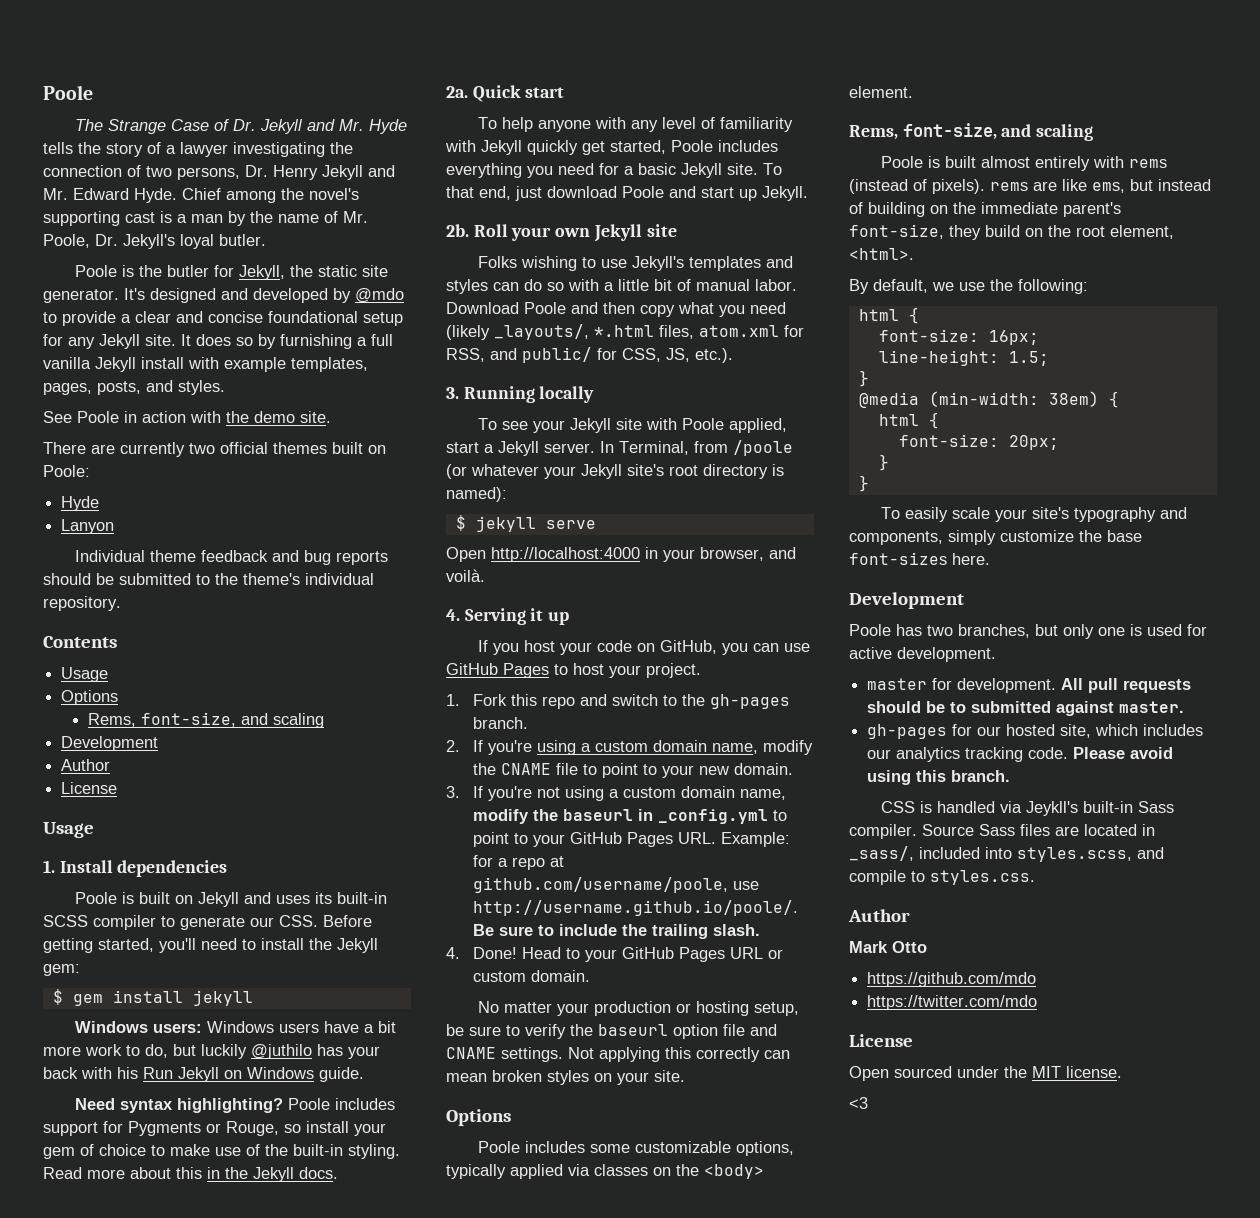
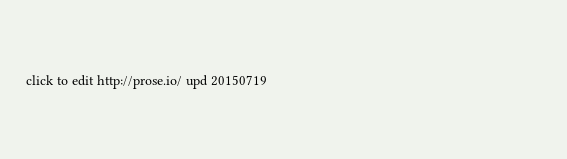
[43,85,93,100] [74,119,407,134] [43,142,353,157] [43,165,395,180] [43,188,359,203] [43,211,368,226] [43,234,266,249] [74,265,388,280] [43,288,404,303] [43,311,403,326] [43,334,393,349] [43,357,368,372] [43,380,225,395] [43,411,331,423] [43,442,386,457] [43,465,90,477] [61,496,100,511] [61,519,115,534] [74,550,388,565] [43,573,374,585] [43,596,121,611] [43,636,117,648] [61,667,109,682] [61,690,119,705] [88,712,325,728] [61,736,159,751] [61,759,111,771] [61,782,118,794] [43,822,94,838] [43,860,228,877] [74,892,387,907] [43,915,372,930] [43,938,378,953] [43,964,80,976] [52,989,253,1006] [74,1021,396,1033] [43,1044,380,1059] [43,1067,364,1082] [74,1098,395,1113] [43,1121,386,1136] [43,1144,400,1159] [43,1167,338,1182] [446,85,565,102] [477,117,793,132] [445,140,778,155] [446,163,782,178] [446,186,808,201] [446,224,677,242] [477,256,793,271] [446,279,797,294] [446,302,786,317] [446,324,804,340] [446,347,733,363] [446,386,595,403] [477,418,787,433] [446,440,793,456] [446,464,784,479] [446,487,507,502] [455,515,596,532] [446,547,796,562] [446,569,485,582] [446,608,570,625] [477,640,810,655] [446,663,701,678] [446,694,791,709] [473,717,529,729] [446,740,814,755] [473,763,794,778] [446,786,787,801] [473,809,788,824] [473,832,791,847] [473,855,565,870] [473,877,760,893] [473,900,799,916] [473,924,761,939] [446,947,784,962] [473,970,591,982] [477,1001,799,1016] [446,1024,777,1039] [446,1047,790,1062] [446,1070,685,1085] [446,1109,511,1126] [477,1141,794,1156] [446,1164,764,1179] [849,86,913,98] [849,123,1094,141] [880,156,1167,171] [849,179,1211,194] [849,202,1121,217] [849,224,1174,240] [849,248,914,260] [849,279,1088,294] [858,307,919,324] [878,329,1039,345] [878,350,1049,366] [858,370,869,387] [858,391,1119,408] [878,412,939,429] [898,434,1059,450] [878,454,889,471] [858,475,869,492] [880,507,1187,522] [849,530,1142,545] [849,552,990,565] [849,592,964,609] [849,624,1207,639] [849,647,996,662] [867,678,1192,693] [867,701,1185,716] [867,724,1204,739] [867,747,1174,762] [867,770,1011,785] [880,801,1174,816] [849,824,1155,839] [849,846,1164,862] [849,870,1035,885] [848,909,910,922] [849,941,927,953] [867,972,1037,987] [867,995,1038,1010] [849,1034,913,1047] [849,1066,1122,1081] [849,1097,868,1109] Poole // The Strange Case of Dr. Jekyll and Mr. Hyde tells the story of a lawyer investigating the connection of two persons, Dr. Henry Jekyll and Mr. Edward Hyde. Chief among the novel's supporting cast is a man by the name of Mr. Poole, Dr. Jekyll's loyal butler. // Poole is the butler for Jekyll, the static site generator. It's designed and developed by @mdo to provide a clear and concise foundational setup for any Jekyll site. It does so by furnishing a full vanilla Jekyll install with example templates, pages, posts, and styles. // See Poole in action with the demo site. // There are currently two official themes built on Poole: // Hyde // Lanyon // Individual theme feedback and bug reports should be submitted to the theme's individual repository. // Contents // Usage // Options // Rems, font-size, and scaling // Development // Author // License // Usage // 1. Install dependencies // Poole is built on Jekyll and uses its built-in SCSS compiler to generate our CSS. Before getting started, you'll need to install the Jekyll gem: // $ gem install jekyll // Windows users: Windows users have a bit more work to do, but luckily @juthilo has your back with his Run Jekyll on Windows guide. // Need syntax highlighting? Poole includes support for Pygments or Rouge, so install your gem of choice to make use of the built-in styling. Read more about this in the Jekyll docs. // 2a. Quick start // To help anyone with any level of familiarity with Jekyll quickly get started, Poole includes everything you need for a basic Jekyll site. To that end, just download Poole and start up Jekyll. // 2b. Roll your own Jekyll site // Folks wishing to use Jekyll's templates and styles can do so with a little bit of manual labor. Download Poole and then copy what you need (likely _layouts/, *.html files, atom.xml for RSS, and public/ for CSS, JS, etc.). // 3. Running locally // To see your Jekyll site with Poole applied, start a Jekyll server. In Terminal, from /poole (or whatever your Jekyll site's root directory is named): // $ jekyll serve // Open http://localhost:4000 in your browser, and voilà. // 4. Serving it up // If you host your code on GitHub, you can use GitHub Pages to host your project. // 1. Fork this repo and switch to the gh-pages branch. // 2. If you're using a custom domain name, modify the CNAME file to point to your new domain. // 3. If you're not using a custom domain name, modify the baseurl in _config.yml to point to your GitHub Pages URL. Example: for a repo at github.com/username/poole, use http://username.github.io/poole/. Be sure to include the trailing slash. // 4. Done! Head to your GitHub Pages URL or custom domain. // No matter your production or hosting setup, be sure to verify the baseurl option file and CNAME settings. Not applying this correctly can mean broken styles on your site. // Options // Poole includes some customizable options, typically applied via classes on the <body> element. // Rems, font-size, and scaling // Poole is built almost entirely with rems (instead of pixels). rems are like ems, but instead of building on the immediate parent's font-size, they build on the root element, <html>. // By default, we use the following: // html { // font-size: 16px; // line-height: 1.5; // } // @media (min-width: 38em) { // html { // font-size: 20px; // } // } // To easily scale your site's typography and components, simply customize the base font-sizes here. // Development // Poole has two branches, but only one is used for active development. // master for development. All pull requests should be to submitted against master. // gh-pages for our hosted site, which includes our analytics tracking code. Please avoid using this branch. // CSS is handled via Jeykll's built-in Sass compiler. Source Sass files are located in _sass/, included into styles.scss, and compile to styles.css. // Author // Mark Otto // https://github.com/mdo // https://twitter.com/mdo // License // Open sourced under the MIT license. // <3 -> [26,75,267,89] click to edit http://prose.io/ upd 20150719

